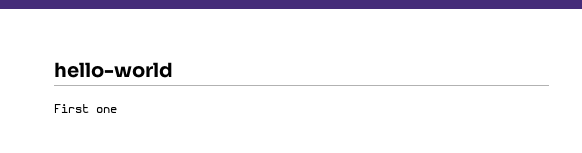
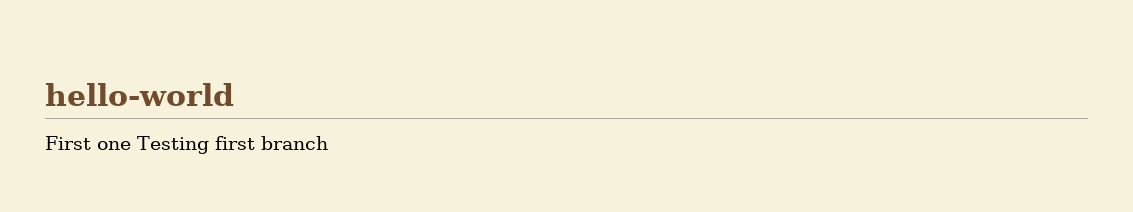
(117, 110) none -> [137,136,328,154] Testing first branch

